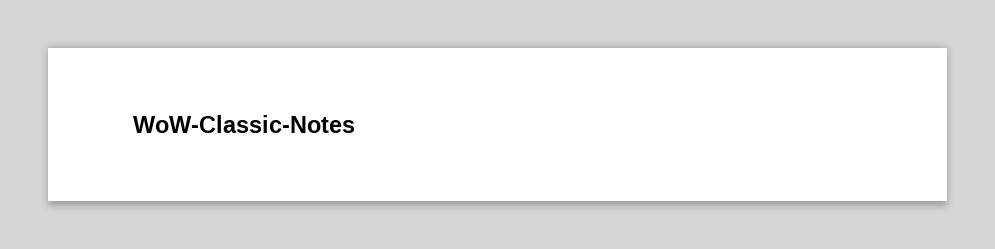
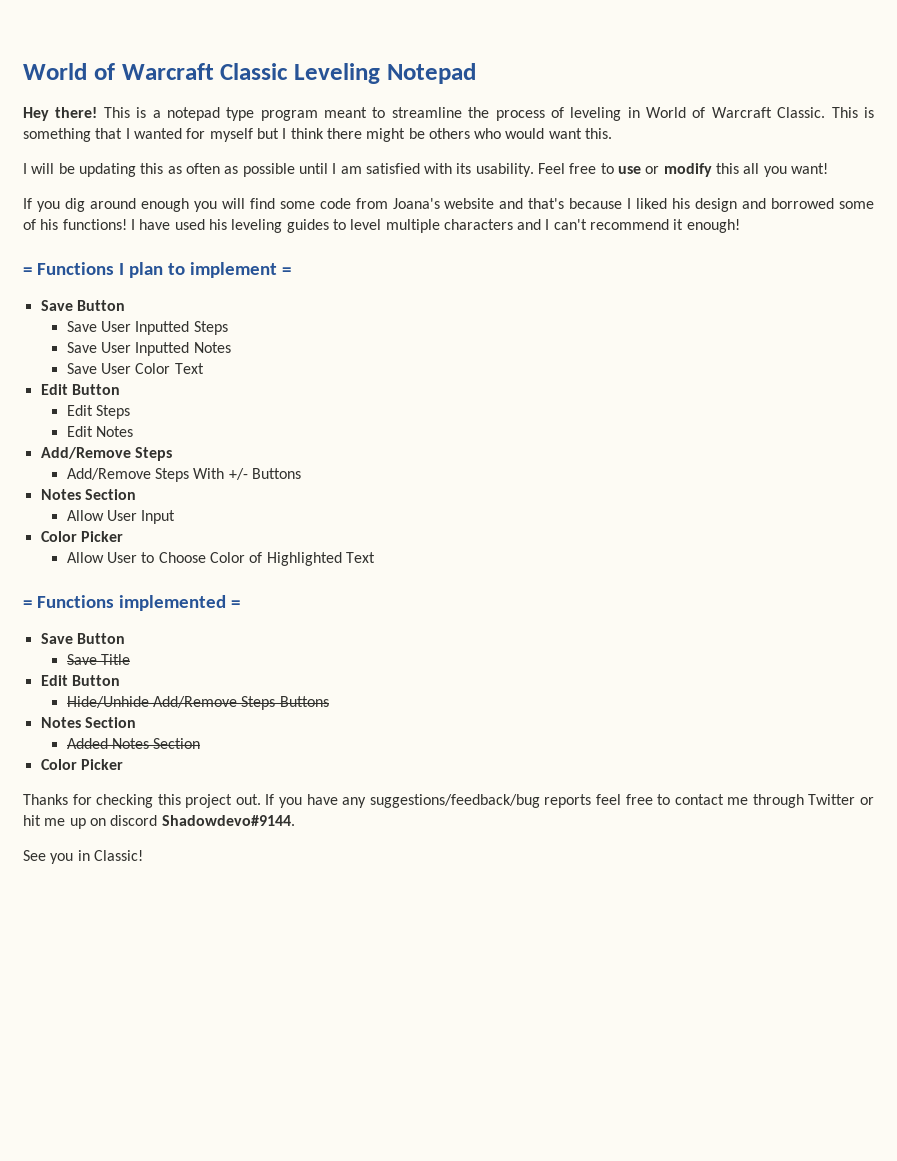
[133,115,355,133] WoW-Classic-Notes -> [23,63,476,84] [23,107,875,121] [23,128,613,142] [23,163,829,177] [23,198,875,212] [23,219,740,233] [23,262,291,278] [40,300,125,311] [66,321,228,335] [66,342,231,356] [66,363,204,374] [40,384,120,395] [66,405,131,419] [66,426,134,437] [40,447,172,461] [66,468,302,482] [40,489,136,500] [66,510,176,524] [40,531,123,542] [66,552,376,566] [23,595,240,611] [40,633,125,644] [66,654,131,665] [40,675,120,686] [66,696,329,710] [40,717,136,728] [66,738,201,749] [40,759,123,770] [23,794,874,808] [23,815,295,829] [23,850,143,864] World of Warcraft Classic Leveling Notepad // Hey there! This is a notepad type program meant to streamline the process of leveling in World of Warcraft Classic. This is something that I wanted for myself but I think there might be others who would want this. // I will be updating this as often as possible until I am satisfied with its usability. Feel free to use or modify this all you want! // If you dig around enough you will find some code from Joana's website and that's because I liked his design and borrowed some of his functions! I have used his leveling guides to level multiple characters and I can't recommend it enough! // = Functions I plan to implement = // Save Button // Save User Inputted Steps // Save User Inputted Notes // Save User Color Text // Edit Button // Edit Steps // Edit Notes // Add/Remove Steps // Add/Remove Steps With +/- Buttons // Notes Section // Allow User Input // Color Picker // Allow User to Choose Color of Highlighted Text // = Functions implemented = // Save Button // Save Title // Edit Button // Hide/Unhide Add/Remove Steps Buttons // Notes Section // Added Notes Section // Color Picker // Thanks for checking this project out. If you have any suggestions/feedback/bug reports feel free to contact me through Twitter or hit me up on discord Shadowdevo#9144. // See you in Classic!

